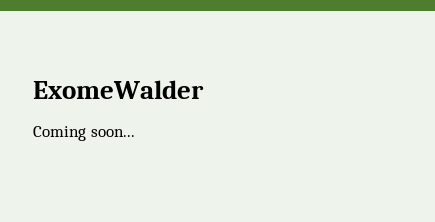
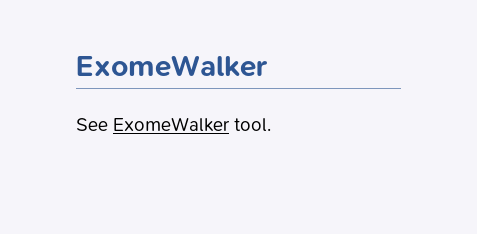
[33,80,204,99] [33,126,135,141] ExomeWalder // Coming soon... -> [76,55,268,77] [76,117,272,132] ExomeWalker // See ExomeWalker tool.

